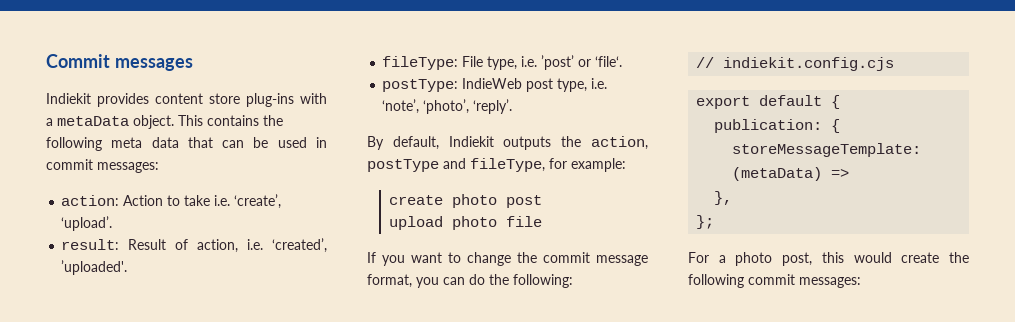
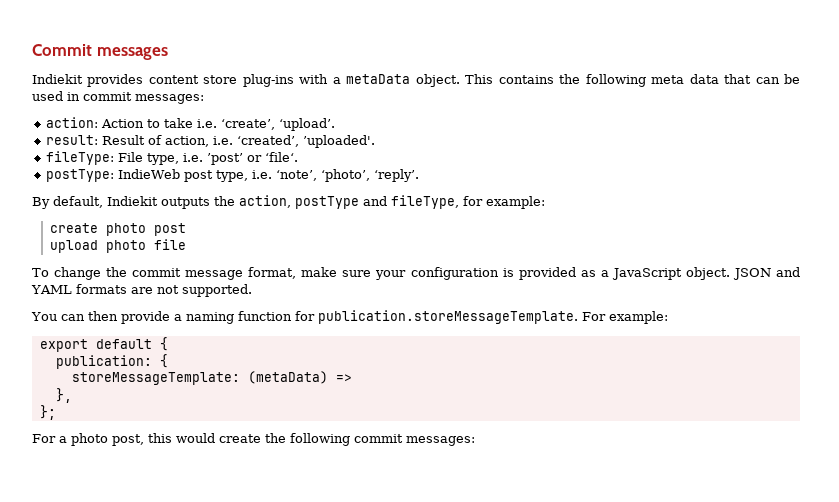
[367,252,461,266] If you want to -> [32,268,49,277] To
[416,274,573,288] [696,57,895,71] you can do the following: // // indiekit.config.cjs -> [301,267,800,280] [31,284,252,297] [31,310,668,324] make sure your configuration is provided as a JavaScript object. JSON and YAML formats are not supported. // You can then provide a naming function for publication.storeMessageTemplate. For example:

